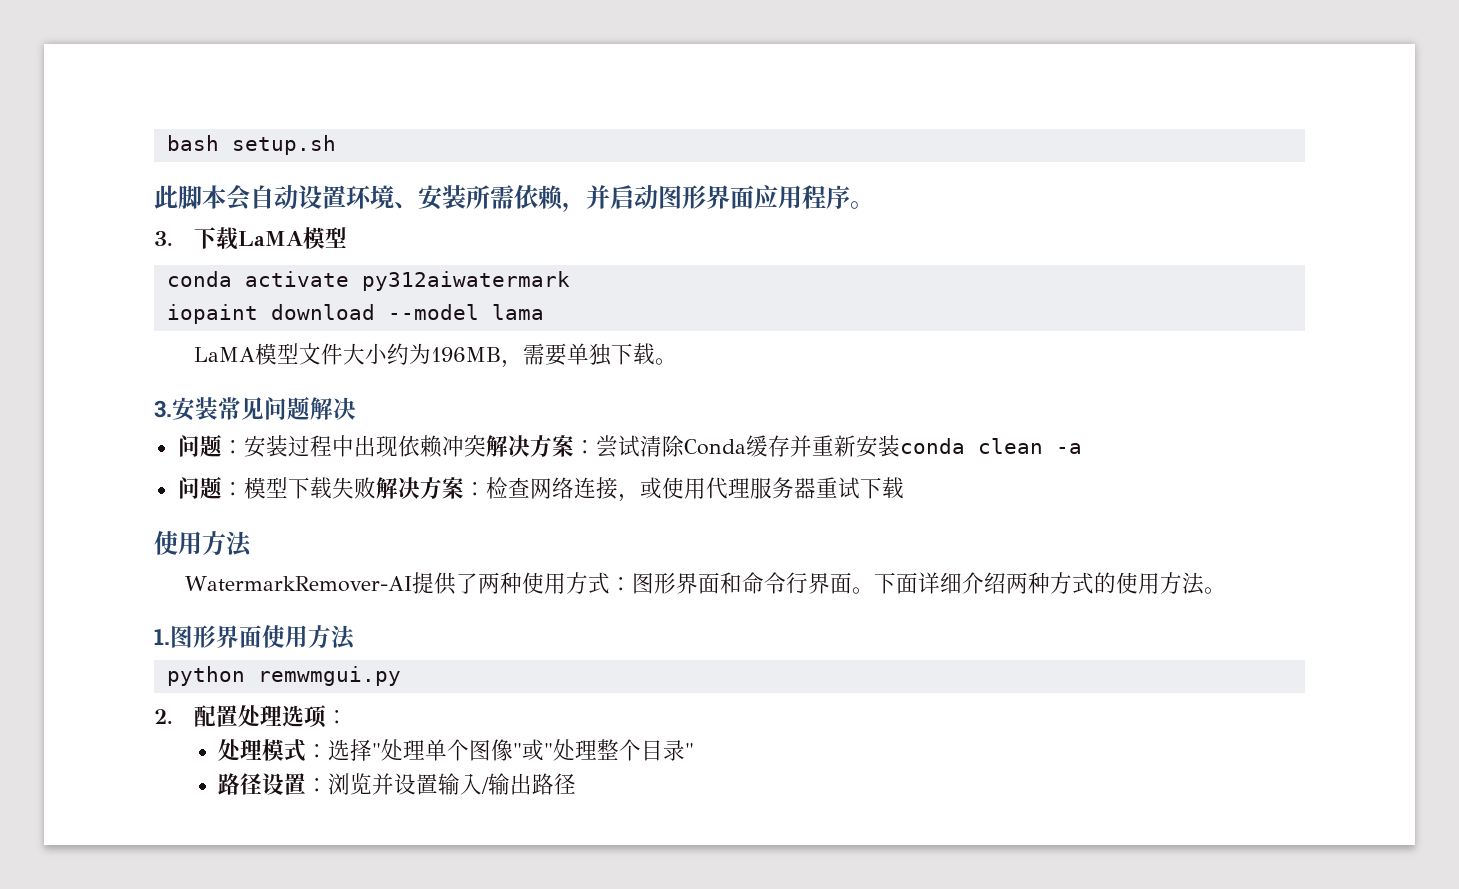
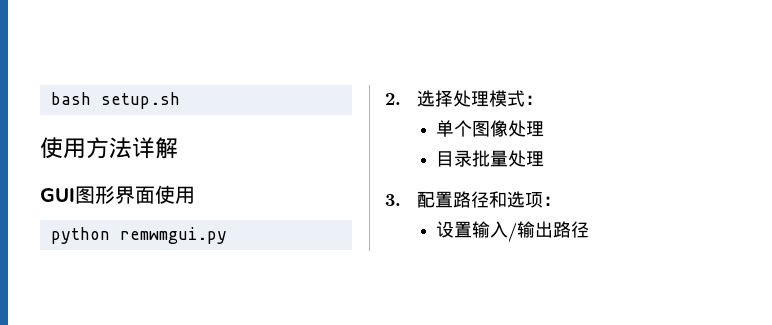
[154,185,874,212] [154,227,348,250] [166,271,570,291] [166,304,544,324] [194,343,678,368] [154,396,356,421] [177,434,1082,458] [177,476,904,502] [154,530,252,557] [185,572,1227,595] [154,629,170,645] 此脚本会自动设置环境、安装所需依赖，并启动图形界面应用程序。 // 3.下载LaMA模型 // conda activate py312aiwatermark // iopaint download --model lama // LaMA模型文件大小约为196MB，需要单独下载。 // 3.安装常见问题解决 // 问题：安装过程中出现依赖冲突解决方案：尝试清除Conda缓存并重新安装conda clean -a // 问题：模型下载失败解决方案：检查网络连接，或使用代理服务器重试下载 // 使用方法 // WatermarkRemover-AI提供了两种使用方式：图形界面和命令行界面。下面详细介绍两种方式的使用方法。 // 1. -> [40,137,178,159] [40,188,75,202] 使用方法详解 // GUI
[308,625,356,650] 方法 -> (195, 195) none
[194,705,349,728] 配置处理选项： // -> [417,90,454,107] 选择
[327,739,694,761] [217,773,394,795] 选择"处理单个图像"或"处理整个目录" // 路径设置：浏览并 -> [436,120,545,137] [436,150,545,167] [385,191,562,208] // 单个图像处理 // 目录批量处理 // 3.配置路径和选项： //

